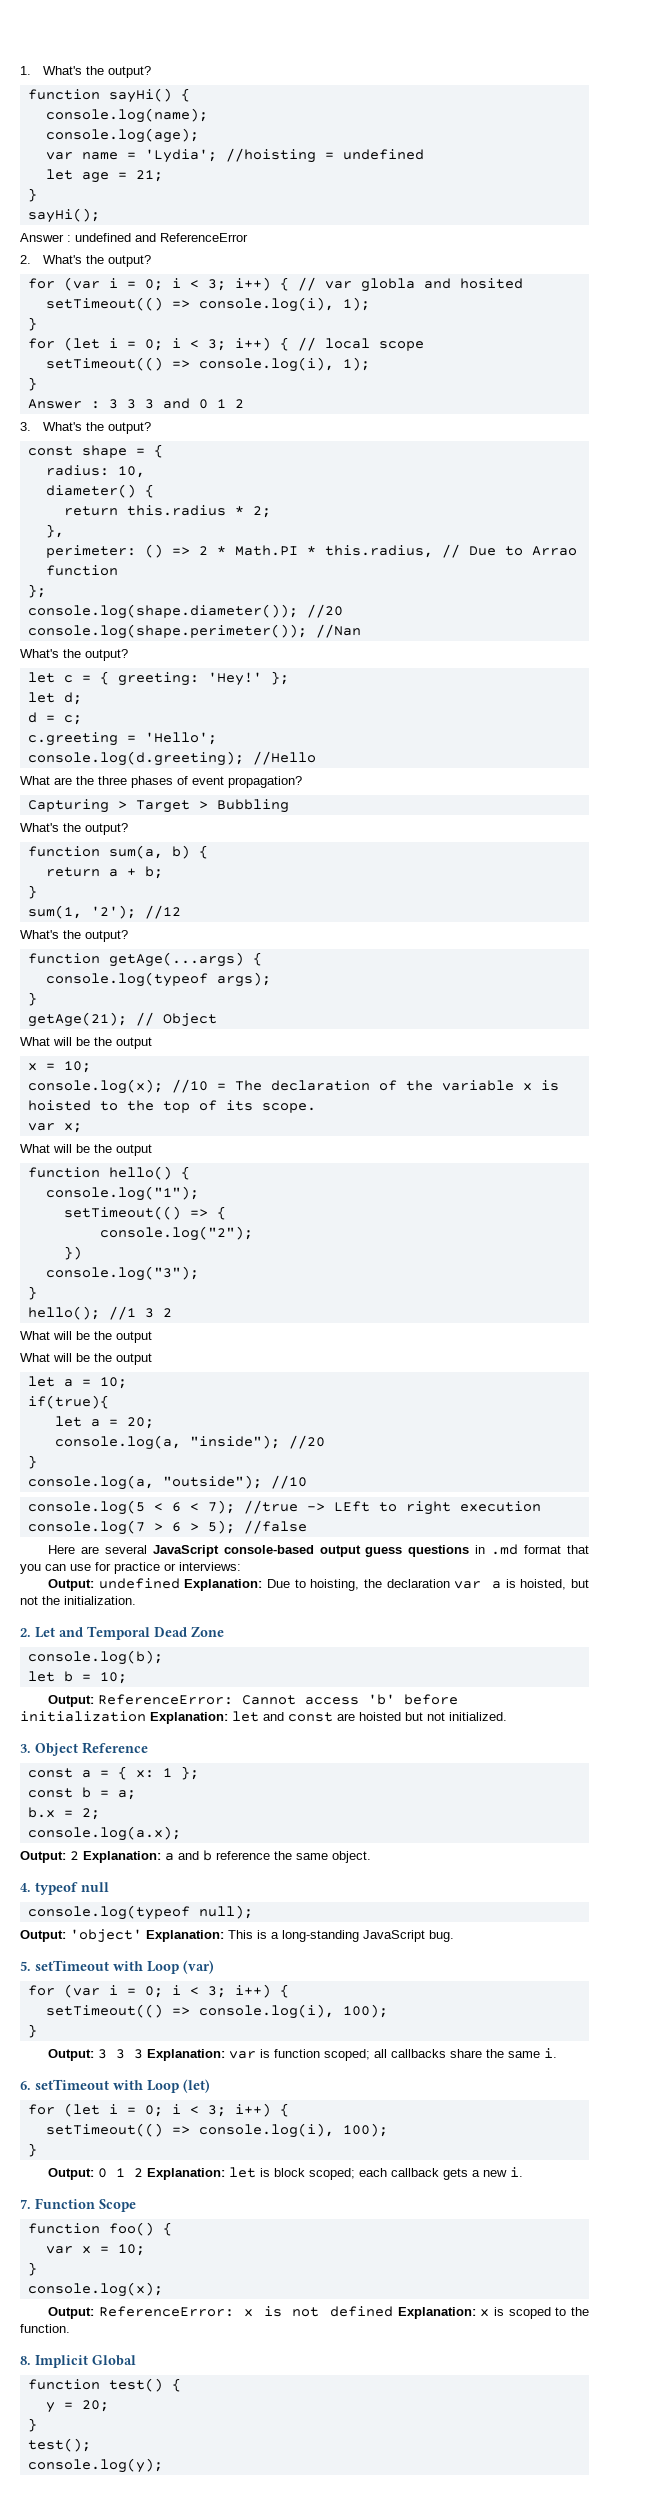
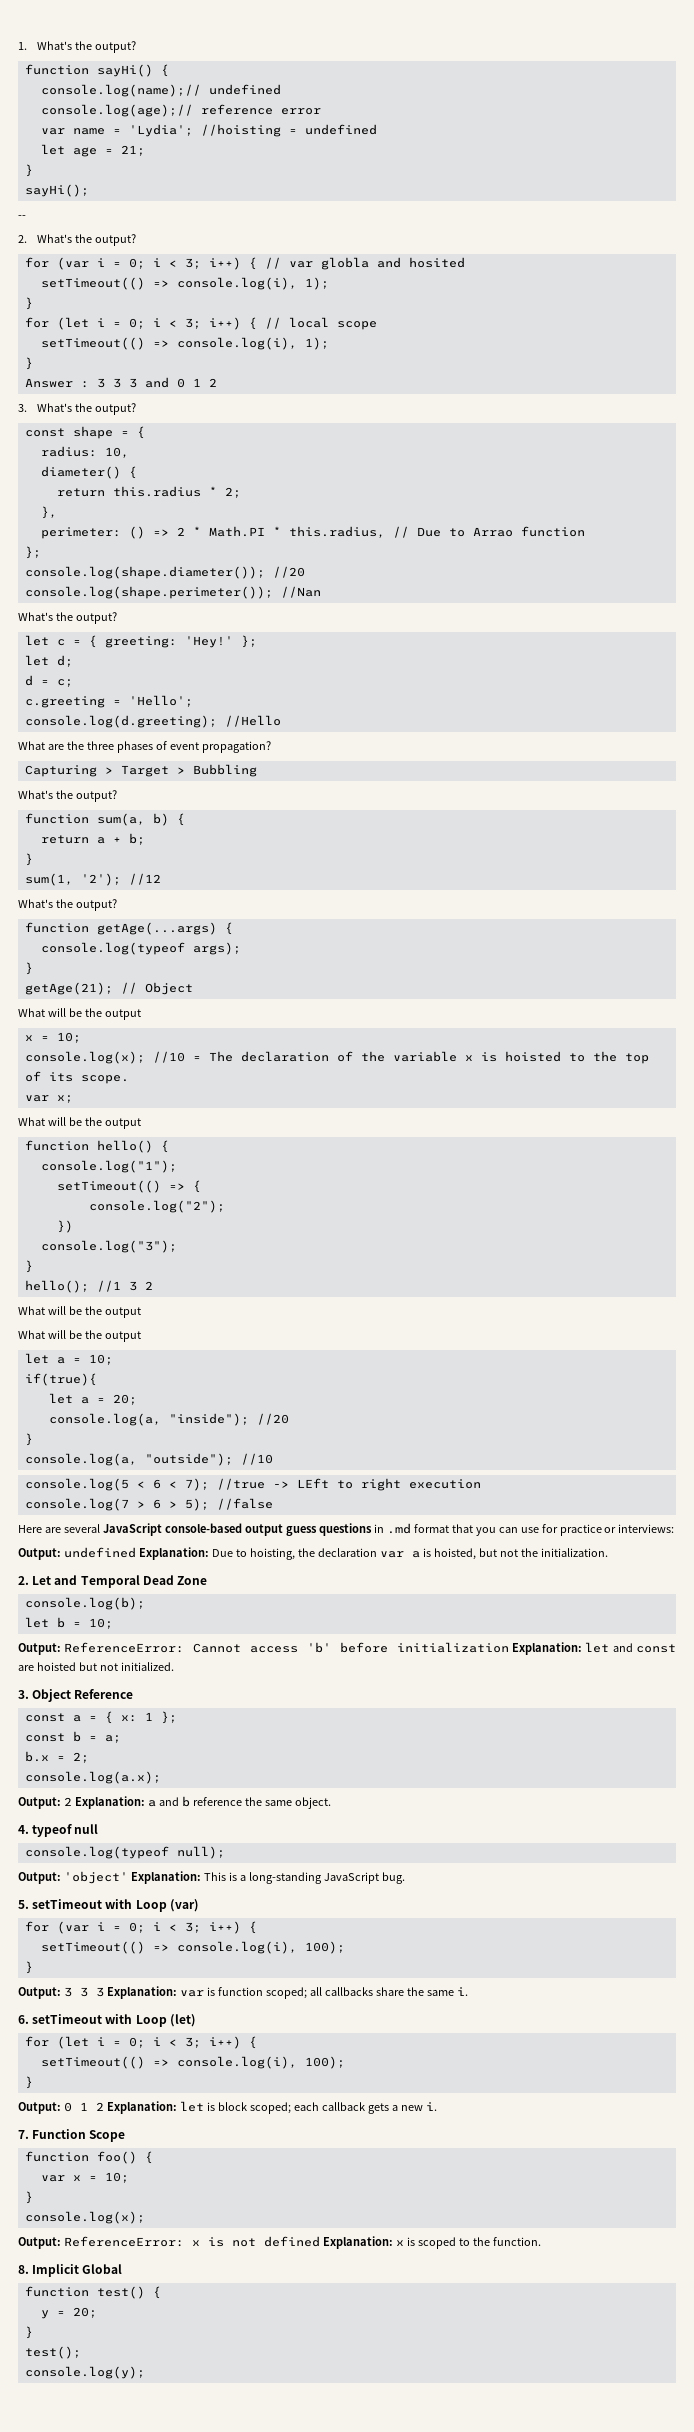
[45,108,208,123] [45,128,199,143] console.log(name); // console.log(age); -> [40,84,281,97] [40,104,321,117] console.log(name);// undefined // console.log(age);// reference error
[20,233,248,242] Answer : undefined and ReferenceError -> [18,215,26,219] --

